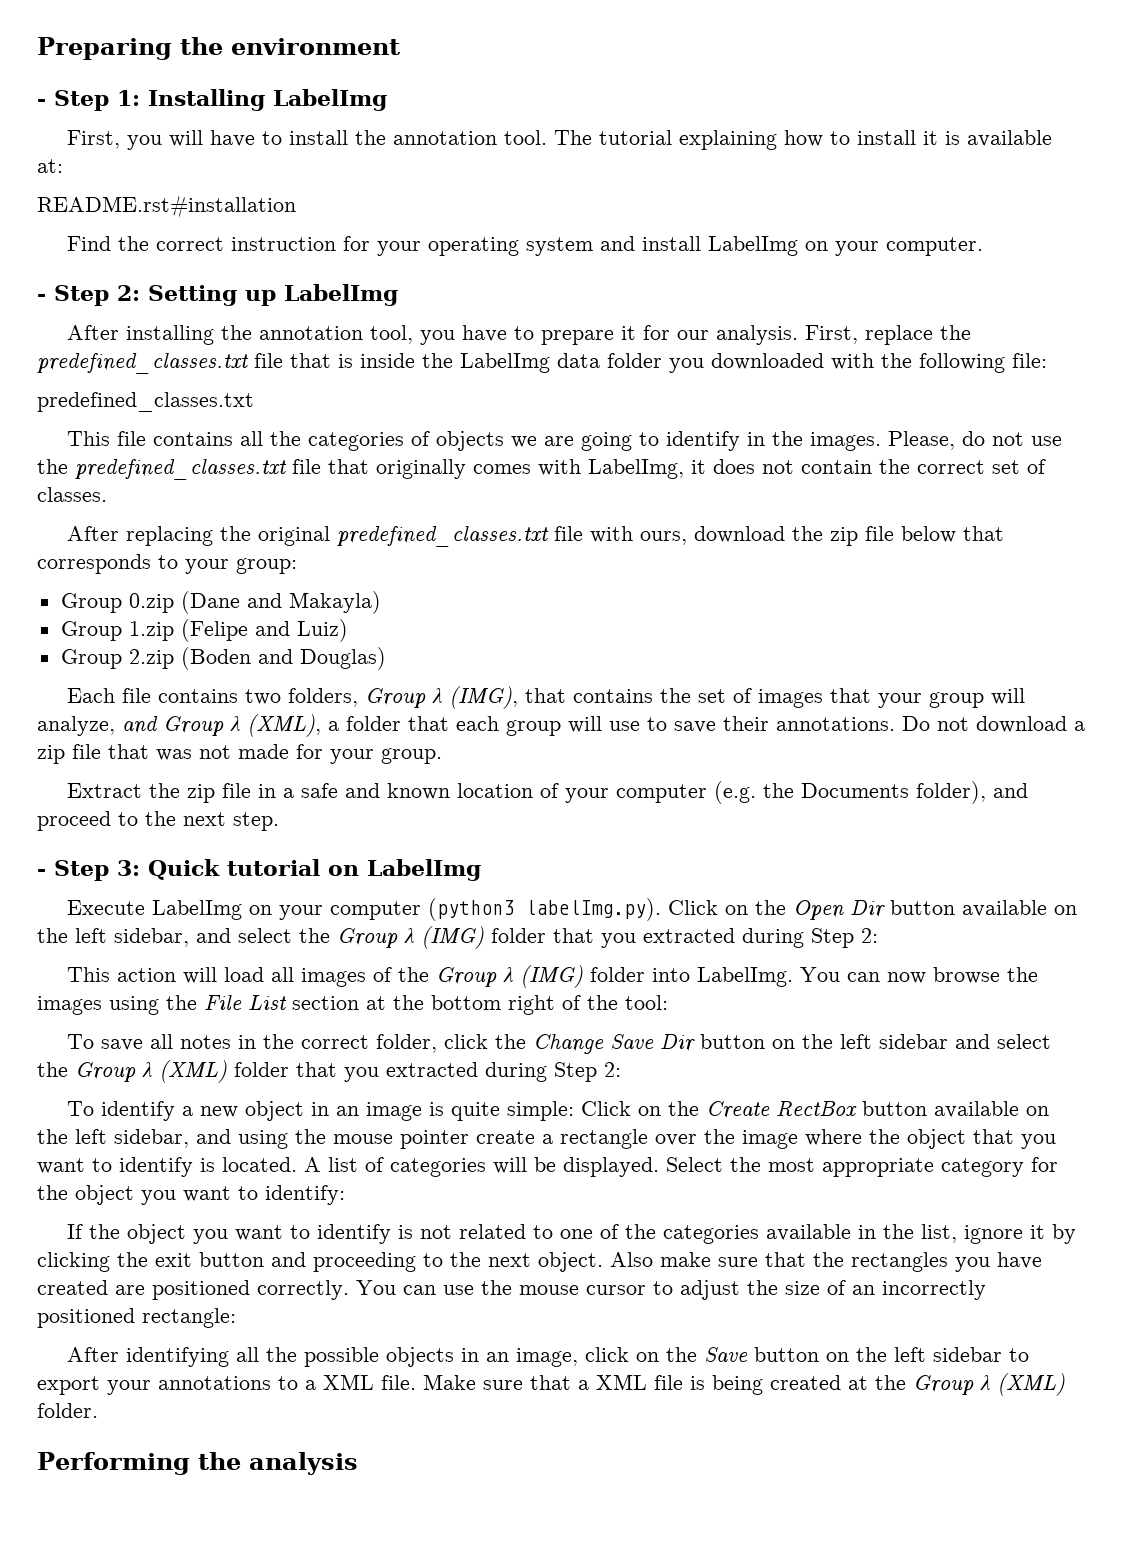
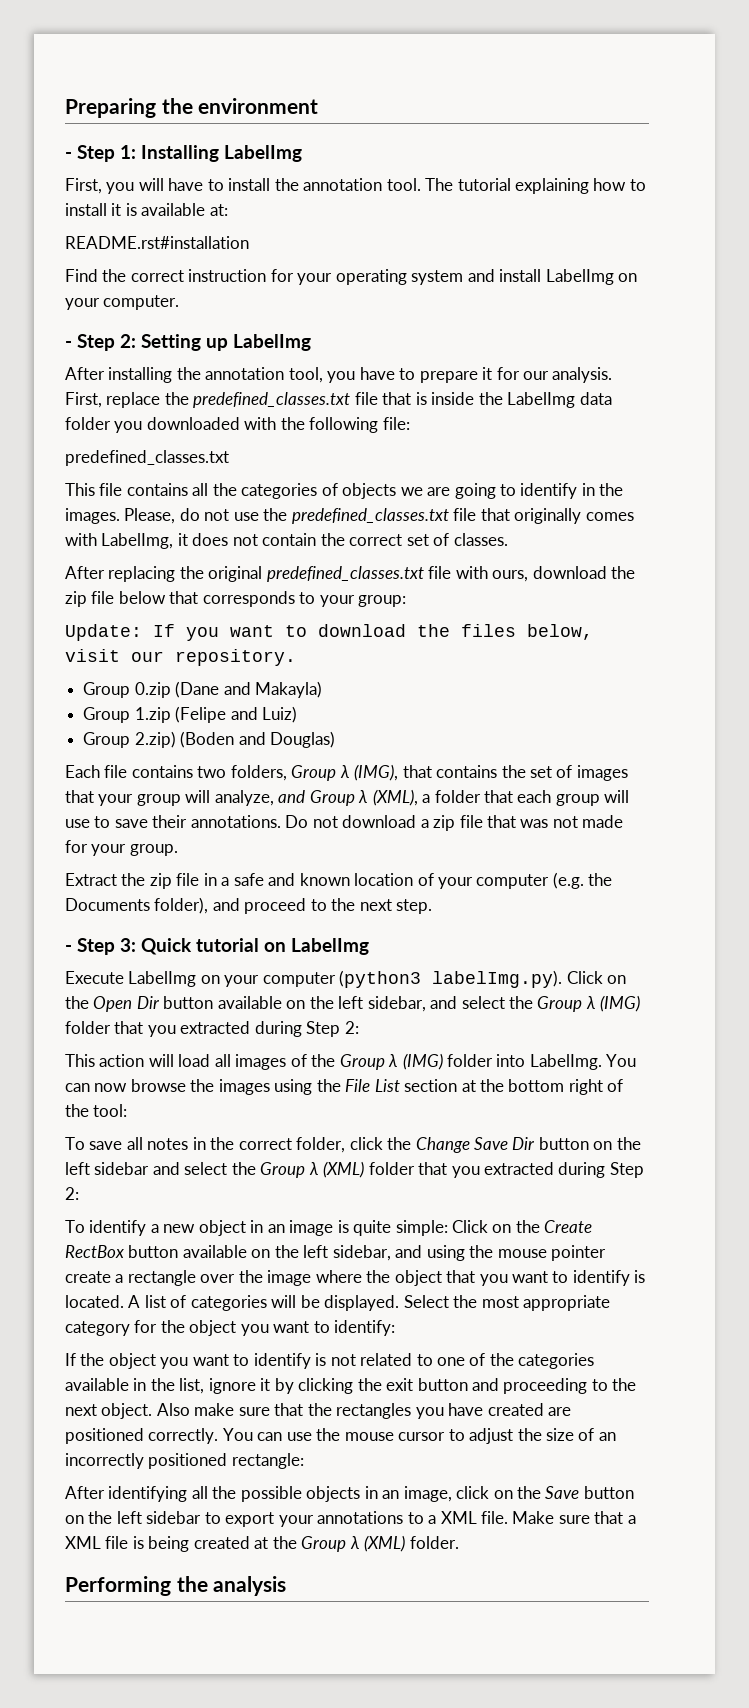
(297, 566) none -> [65,624,593,641] [65,649,296,666] // Update: If you want to download the files below, visit our repository.
[128,649,174,669] 2.zip -> [134,731,176,748] 2.zip)

